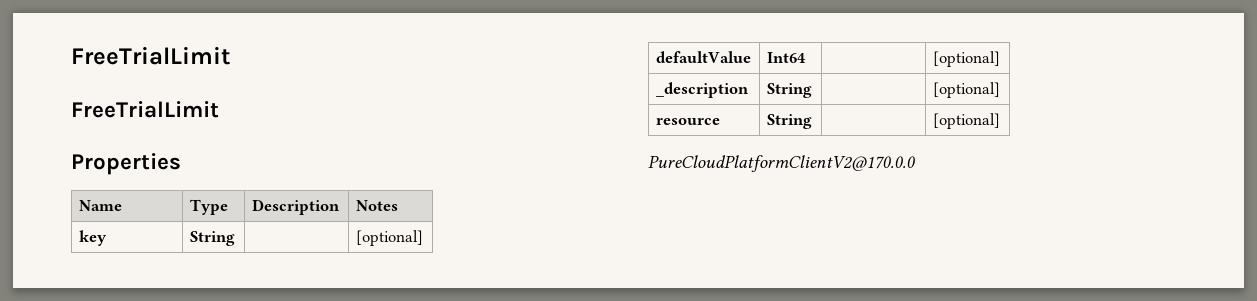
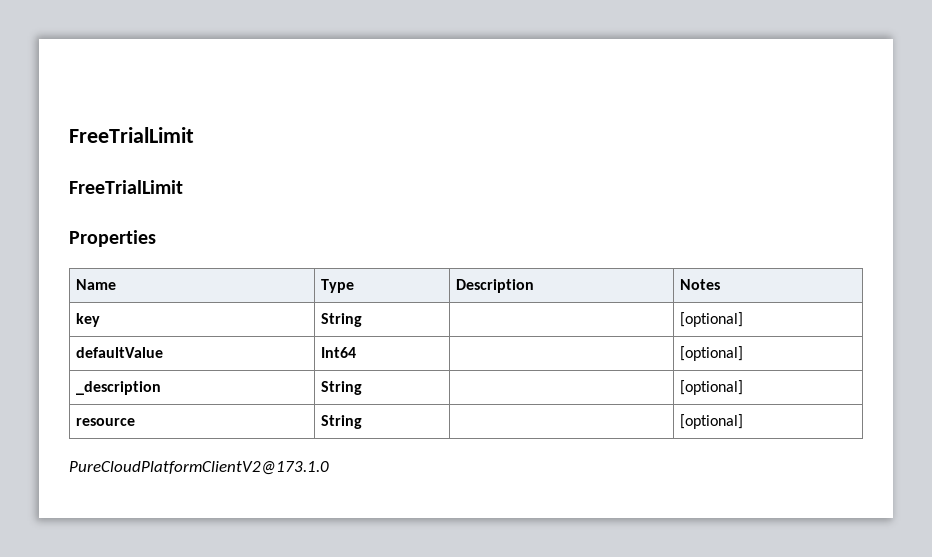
[648,155,916,172] PureCloudPlatformClientV2@170.0.0 -> [69,461,329,475] PureCloudPlatformClientV2@173.1.0

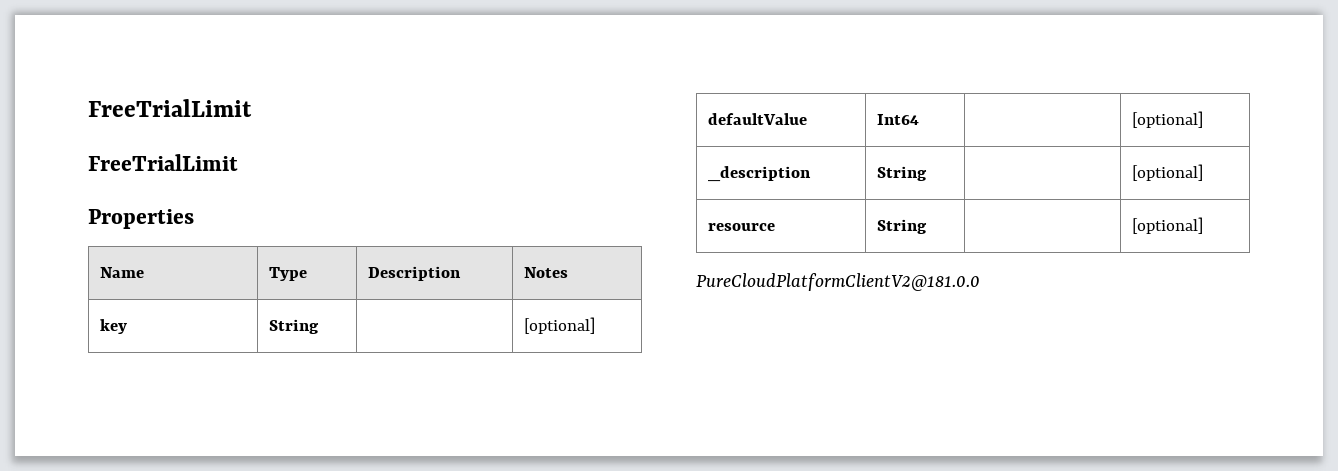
[69,461,329,475] PureCloudPlatformClientV2@173.1.0 -> [696,273,980,291] PureCloudPlatformClientV2@181.0.0

